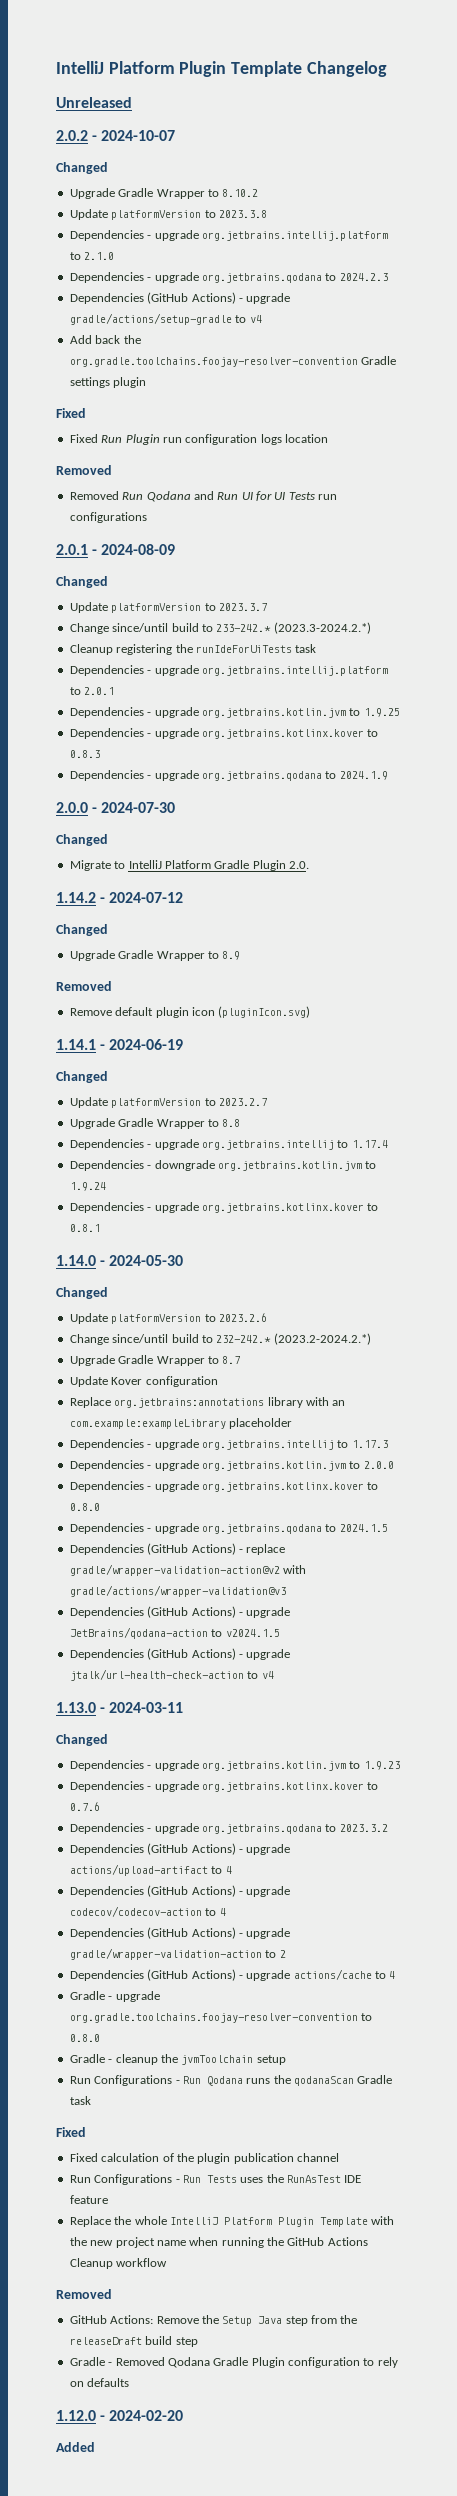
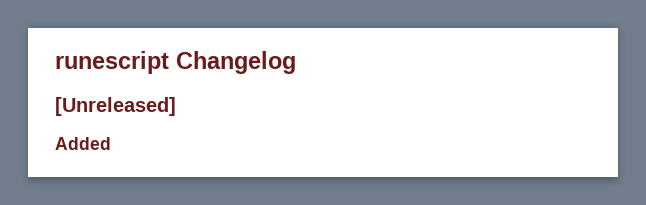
[56,61,387,77] [56,97,132,108] [56,130,176,141] [56,162,108,174] [69,188,259,199] [69,209,267,220] [69,230,388,241] [69,252,115,260] [69,272,388,283] [69,292,291,304] [69,313,262,325] [69,335,141,344] [69,356,397,367] [69,377,147,388] [56,408,86,418] [69,434,328,445] [56,465,112,475] [69,491,338,502] [69,512,147,523] [56,544,176,555] [56,576,108,588] [69,602,267,613] [69,622,371,634] [69,644,317,655] [69,665,388,676] [69,687,115,695] [69,707,400,718] [69,728,379,739] [69,750,100,758] [69,770,388,781] [56,802,176,813] [56,834,108,846] [69,860,309,871] [56,892,184,903] [56,924,108,936] [69,950,241,961] [56,981,112,991] [69,1006,311,1018] [56,1039,184,1050] [56,1071,108,1083] [69,1097,267,1108] [69,1118,241,1129] [69,1139,388,1150] [69,1160,377,1171] [69,1182,106,1191] [69,1202,379,1213] [69,1224,100,1232] [56,1255,184,1266] [56,1287,108,1299] [69,1313,267,1324] [69,1333,371,1345] [69,1355,241,1366] [69,1376,218,1387] [69,1397,346,1408] [69,1418,293,1429] [69,1439,388,1450] [69,1460,394,1471] [69,1481,379,1492] [69,1503,100,1511] [69,1523,388,1534] [69,1543,286,1555] [69,1564,307,1576] [69,1585,286,1597] [69,1606,291,1618] [69,1627,280,1639] [69,1648,291,1660] [69,1669,274,1681] [56,1702,184,1713] [56,1734,108,1746] [69,1760,400,1771] [69,1781,379,1792] [69,1802,100,1811] [69,1823,388,1834] [69,1843,291,1855] [69,1864,232,1876] [69,1885,291,1897] [69,1906,226,1917] [69,1927,291,1939] [69,1948,286,1960] [69,1969,396,1981] [69,1991,160,2002] [69,2013,373,2023] [69,2034,100,2042] [69,2054,286,2065] [69,2075,393,2086] [69,2096,91,2105] [56,2127,86,2137] [69,2153,339,2164] [69,2174,362,2185] [69,2195,108,2204] [69,2216,395,2227] [69,2237,368,2248] [69,2258,168,2269] [56,2289,112,2299] [69,2315,358,2326] [69,2336,198,2347] [69,2357,398,2368] [69,2378,130,2387] [56,2410,184,2421] IntelliJ Platform Plugin Template Changelog // Unreleased // 2.0.2 - 2024-10-07 // Changed // Upgrade Gradle Wrapper to 8.10.2 // Update platformVersion to 2023.3.8 // Dependencies - upgrade org.jetbrains.intellij.platform to 2.1.0 // Dependencies - upgrade org.jetbrains.qodana to 2024.2.3 // Dependencies (GitHub Actions) - upgrade gradle/actions/setup-gradle to v4 // Add back the org.gradle.toolchains.foojay-resolver-convention Gradle settings plugin // Fixed // Fixed Run Plugin run configuration logs location // Removed // Removed Run Qodana and Run UI for UI Tests run configurations // 2.0.1 - 2024-08-09 // Changed // Update platformVersion to 2023.3.7 // Change since/until build to 233-242.* (2023.3-2024.2.*) // Cleanup registering the runIdeForUiTests task // Dependencies - upgrade org.jetbrains.intellij.platform to 2.0.1 // Dependencies - upgrade org.jetbrains.kotlin.jvm to 1.9.25 // Dependencies - upgrade org.jetbrains.kotlinx.kover to 0.8.3 // Dependencies - upgrade org.jetbrains.qodana to 2024.1.9 // 2.0.0 - 2024-07-30 // Changed // Migrate to IntelliJ Platform Gradle Plugin 2.0. // 1.14.2 - 2024-07-12 // Changed // Upgrade Gradle Wrapper to 8.9 // Removed // Remove default plugin icon (pluginIcon.svg) // 1.14.1 - 2024-06-19 // Changed // Update platformVersion to 2023.2.7 // Upgrade Gradle Wrapper to 8.8 // Dependencies - upgrade org.jetbrains.intellij to 1.17.4 // Dependencies - downgrade org.jetbrains.kotlin.jvm to 1.9.24 // Dependencies - upgrade org.jetbrains.kotlinx.kover to 0.8.1 // 1.14.0 - 2024-05-30 // Changed // Update platformVersion to 2023.2.6 // Change since/until build to 232-242.* (2023.2-2024.2.*) // Upgrade Gradle Wrapper to 8.7 // Update Kover configuration // Replace org.jetbrains:annotations library with an com.example:exampleLibrary placeholder // Dependencies - upgrade org.jetbrains.intellij to 1.17.3 // Dependencies - upgrade org.jetbrains.kotlin.jvm to 2.0.0 // Dependencies - upgrade org.jetbrains.kotlinx.kover to 0.8.0 // Dependencies - upgrade org.jetbrains.qodana to 2024.1.5 // Dependencies (GitHub Actions) - replace gradle/wrapper-validation-action@v2 with gradle/actions/wrapper-validation@v3 // Dependencies (GitHub Actions) - upgrade JetBrains/qodana-action to v2024.1.5 // Dependencies (GitHub Actions) - upgrade jtalk/url-health-check-action to v4 // 1.13.0 - 2024-03-11 // Changed // Dependencies - upgrade org.jetbrains.kotlin.jvm to 1.9.23 // Dependencies - upgrade org.jetbrains.kotlinx.kover to 0.7.6 // Dependencies - upgrade org.jetbrains.qodana to 2023.3.2 // Dependencies (GitHub Actions) - upgrade actions/upload-artifact to 4 // Dependencies (GitHub Actions) - upgrade codecov/codecov-action to 4 // Dependencies (GitHub Actions) - upgrade gradle/wrapper-validation-action to 2 // Dependencies (GitHub Actions) - upgrade actions/cache to 4 // Gradle - upgrade org.gradle.toolchains.foojay-resolver-convention to 0.8.0 // Gradle - cleanup the jvmToolchain setup // Run Configurations - Run Qodana runs the qodanaScan Gradle task // Fixed // Fixed calculation of the plugin publication channel // Run Configurations - Run Tests uses the RunAsTest IDE feature // Replace the whole IntelliJ Platform Plugin Template with the new project name when running the GitHub Actions Cleanup workflow // Removed // GitHub Actions: Remove the Setup Java step from the releaseDraft build step // Gradle - Removed Qodana Gradle Plugin configuration to rely on defaults // 1.12.0 - 2024-02-20 -> [55,51,296,74] [55,97,176,116] runescript Changelog // [Unreleased]

